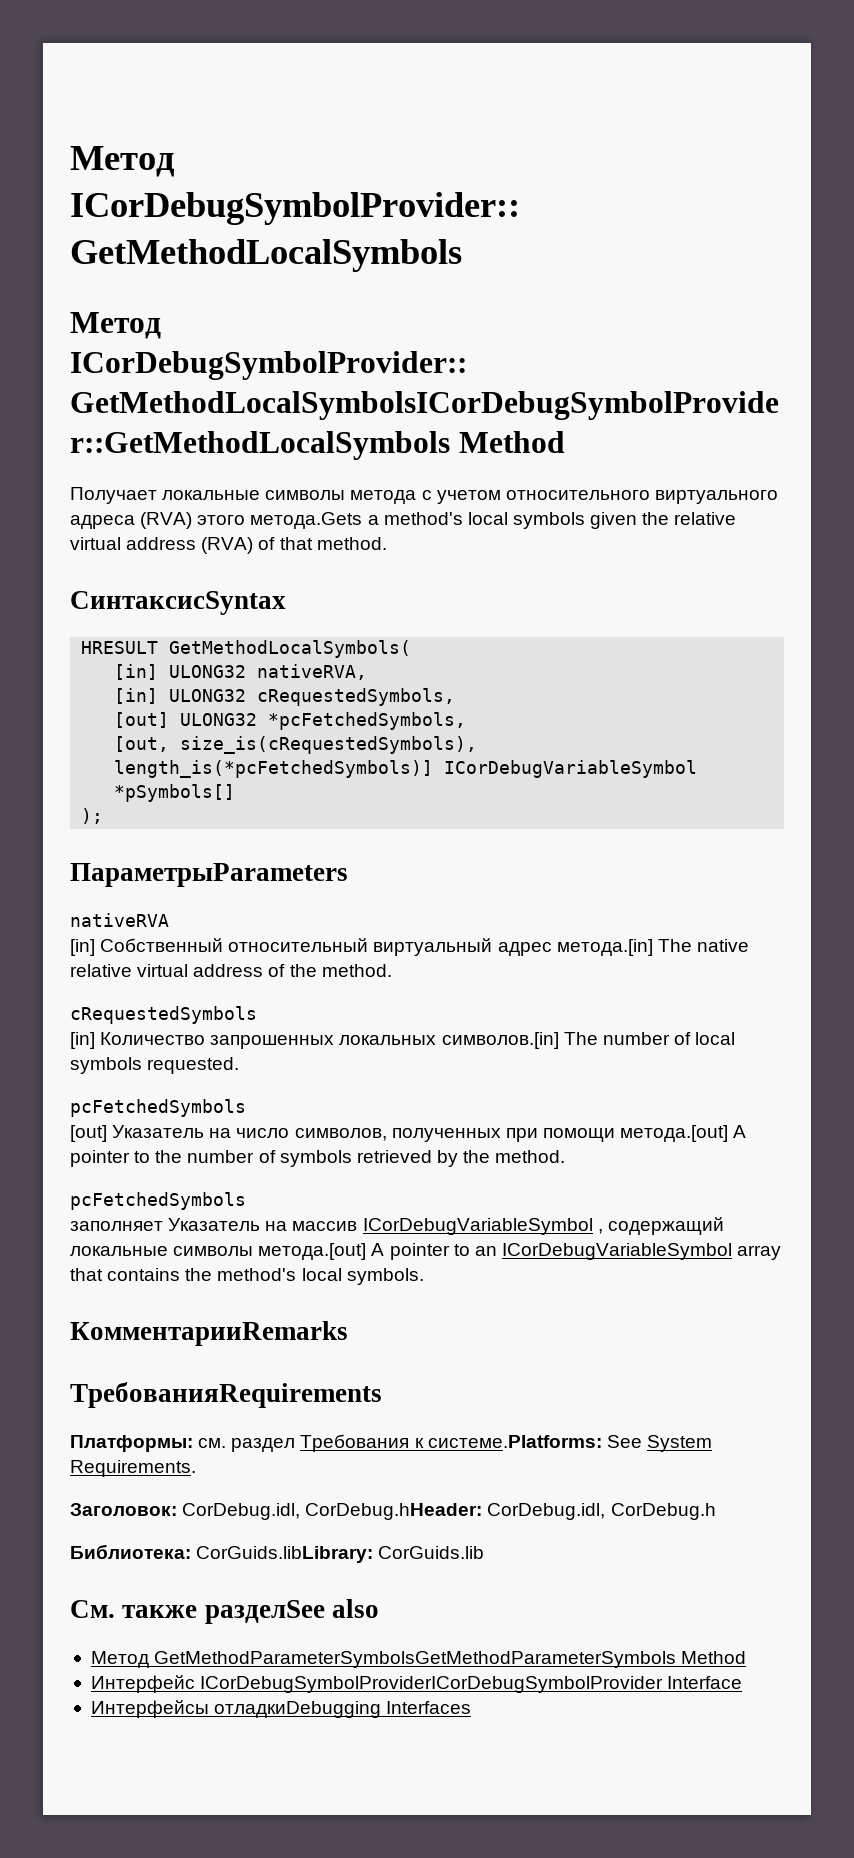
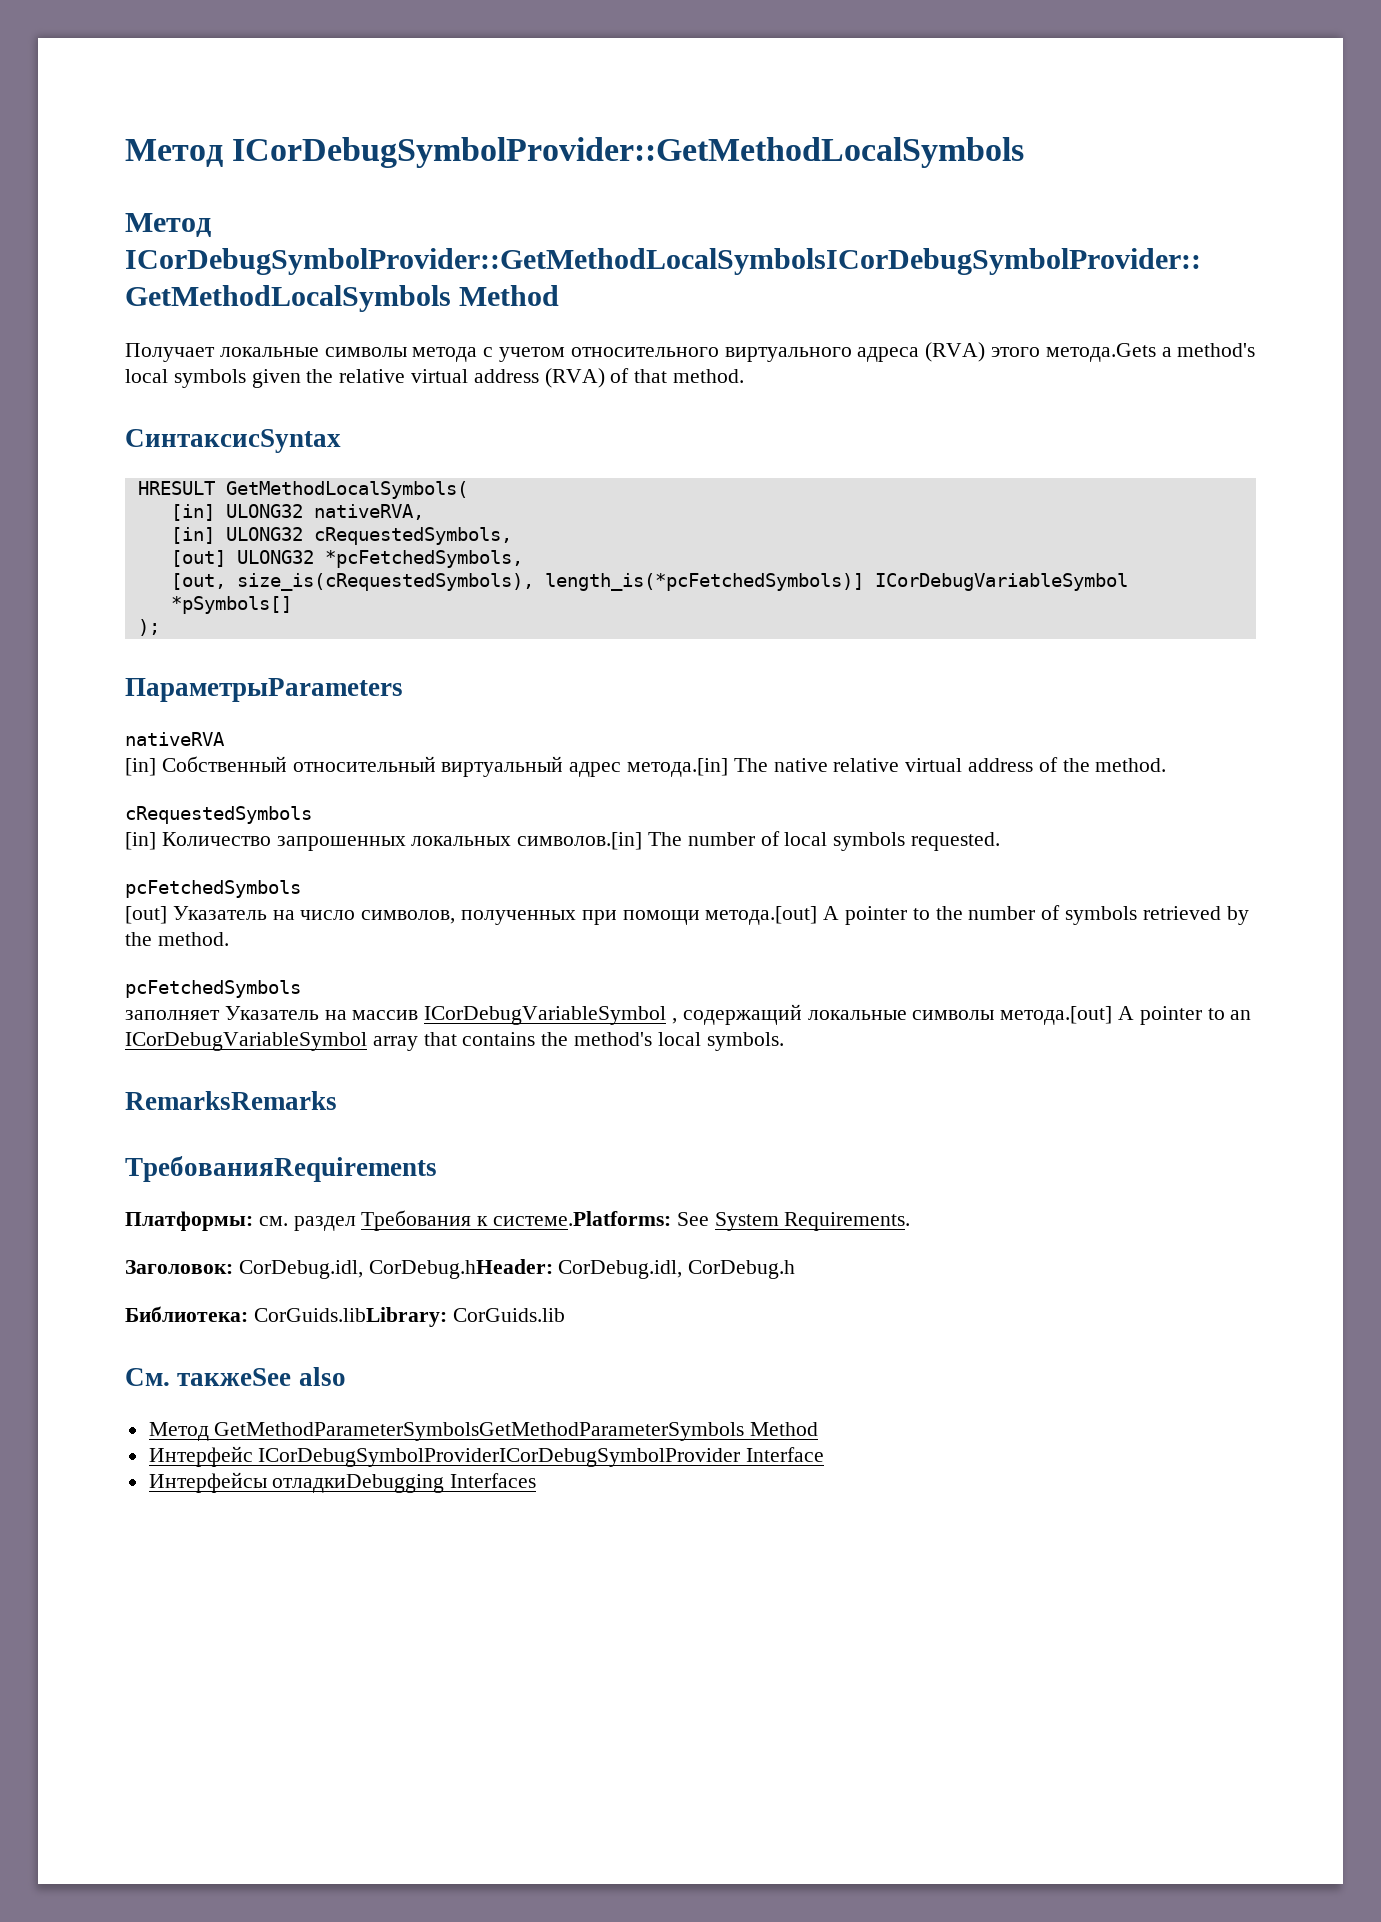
[70,1321,348,1346] КомментарииRemarks -> [125,1091,337,1110] RemarksRemarks
[122,1600,325,1624] также разделSee -> [177,1368,292,1386] такжеSee

